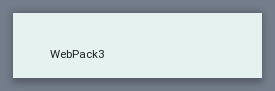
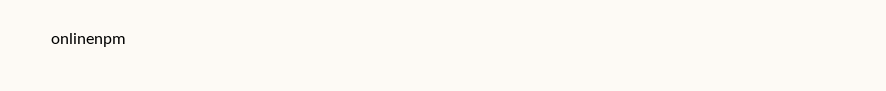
[50,50,104,58] WebPack3 -> [51,33,126,47] onlinenpm

